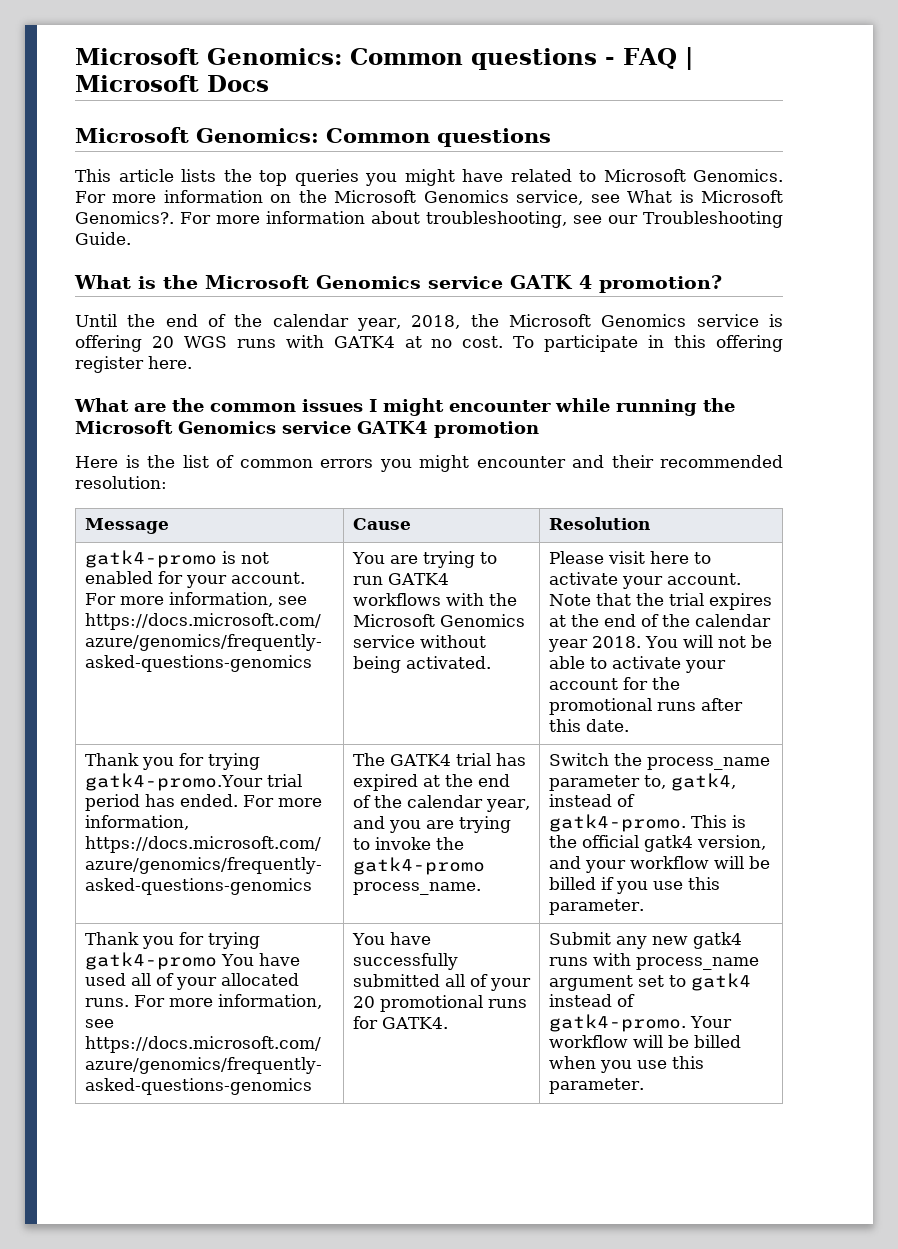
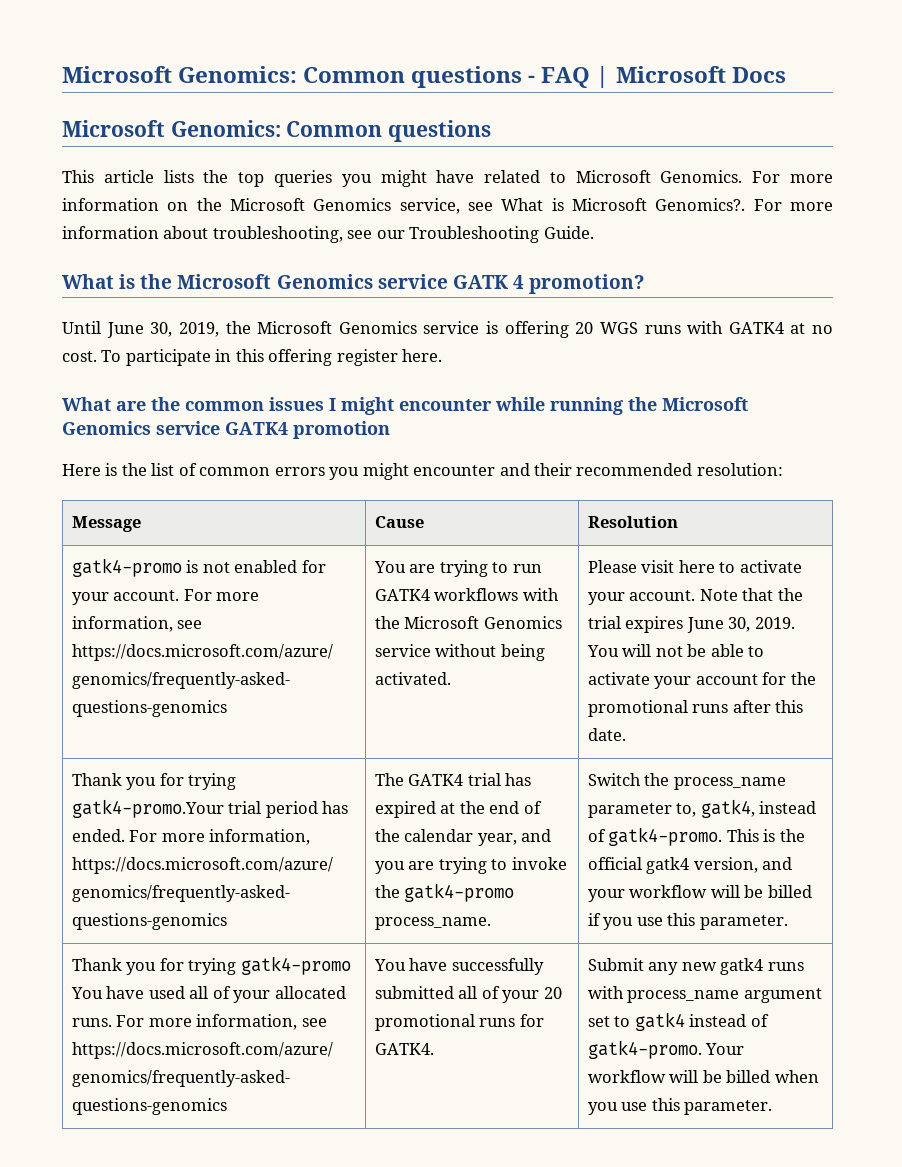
[127,314,461,331] the end of the calendar year, 2018, -> [106,322,219,338] June 30, 2019,
[548,614,771,627] [547,636,641,652] at the end of the calendar year 2018. -> [686,617,795,633] June 30, 2019.

